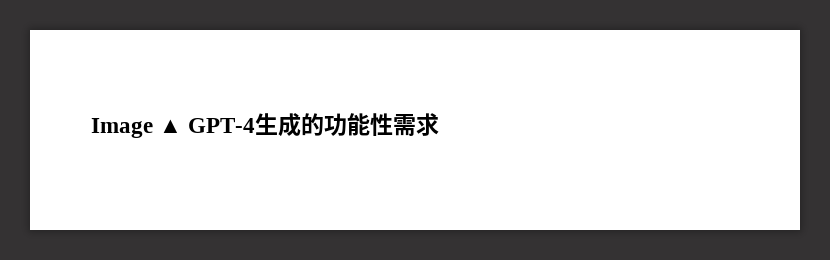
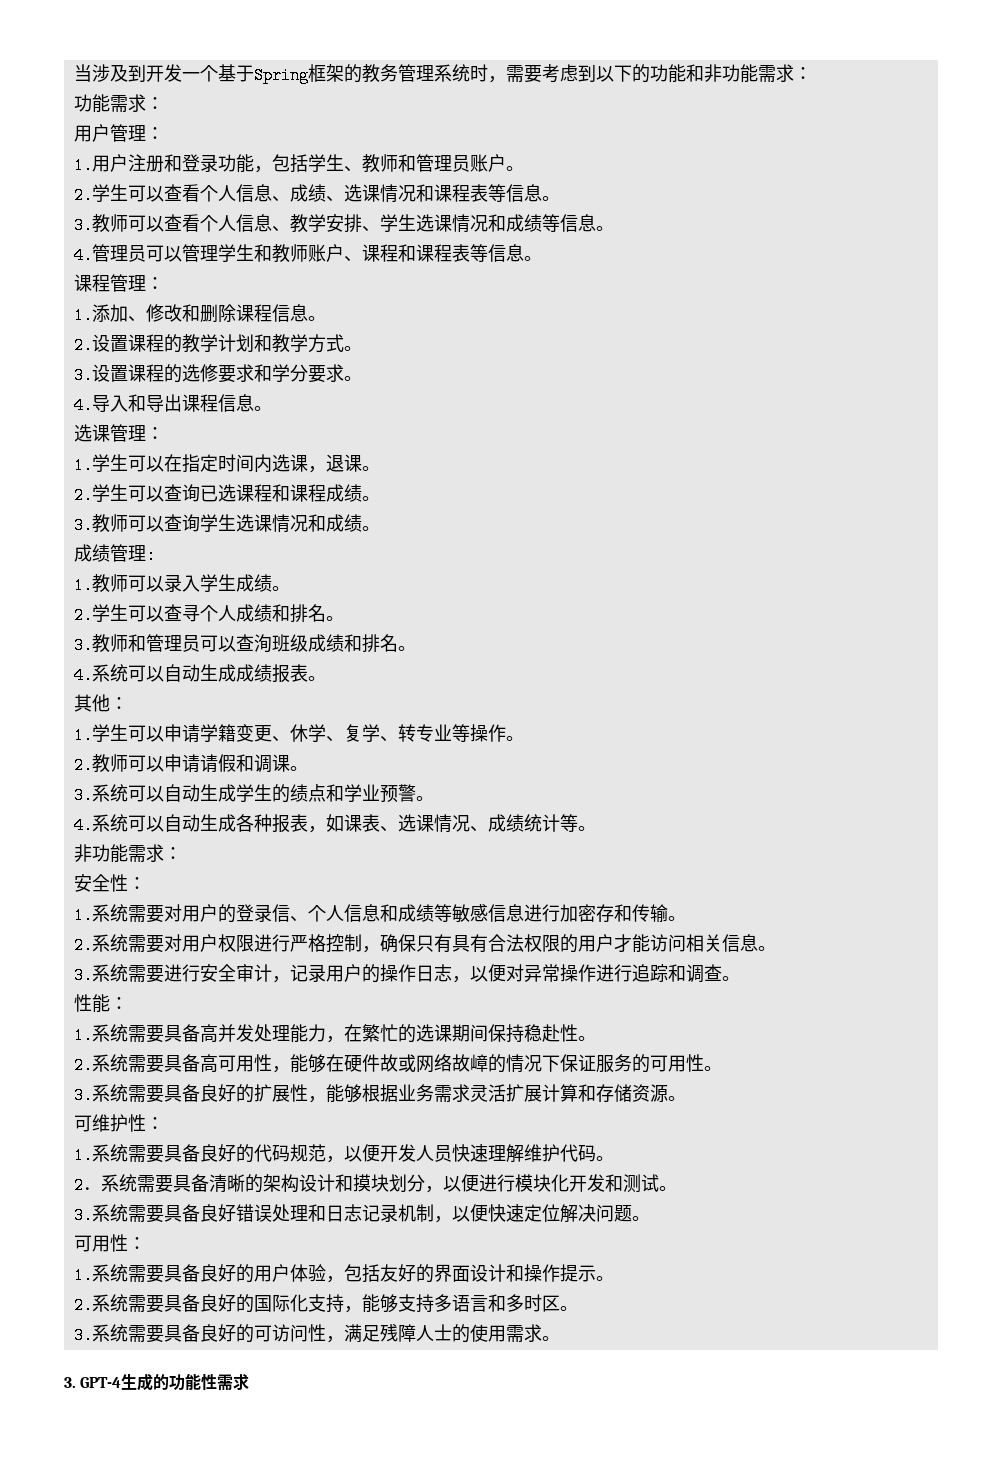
[91,118,183,138] Image ▲ -> [73,64,812,84] [73,94,164,113] [73,124,164,142] [73,154,524,174] [73,184,560,204] [73,214,614,234] [73,244,542,264] [73,274,164,292] [73,304,326,324] [73,334,362,354] [73,364,362,384] [73,394,272,414] [73,424,164,442] [73,454,380,474] [73,484,380,504] [73,514,380,534] [73,544,156,564] [73,574,290,594] [73,604,344,624] [73,634,416,654] [73,664,326,684] [73,694,128,712] [73,724,524,744] [73,754,308,774] [73,784,434,804] [73,814,596,834] [73,844,182,863] [73,874,146,892] [73,904,686,924] [73,934,776,954] [73,964,740,984] [73,994,128,1013] [73,1024,596,1044] [73,1054,722,1074] [73,1084,686,1104] [73,1114,164,1132] [73,1144,614,1164] [73,1174,677,1194] [73,1204,650,1224] [73,1234,146,1252] [73,1264,614,1284] [73,1294,578,1314] [73,1324,560,1344] [64,1377,76,1388] 当涉及到开发一个基于Spring框架的教务管理系统时，需要考虑到以下的功能和非功能需求： // 功能需求： // 用户管理： // 1.用户注册和登录功能，包括学生、教师和管理员账户。 // 2.学生可以查看个人信息、成绩、选课情况和课程表等信息。 // 3.教师可以查看个人信息、教学安排、学生选课情况和成绩等信息。 // 4.管理员可以管理学生和教师账户、课程和课程表等信息。 // 课程管理： // 1.添加、修改和删除课程信息。 // 2.设置课程的教学计划和教学方式。 // 3.设置课程的选修要求和学分要求。 // 4.导入和导出课程信息。 // 选课管理： // 1.学生可以在指定时间内选课，退课。 // 2.学生可以查询已选课程和课程成绩。 // 3.教师可以查询学生选课情况和成绩。 // 成绩管理: // 1.教师可以录入学生成绩。 // 2.学生可以查寻个人成绩和排名。 // 3.教师和管理员可以查洵班级成绩和排名。 // 4.系统可以自动生成成绩报表。 // 其他： // 1.学生可以申请学籍变更、休学、复学、转专业等操作。 // 2.教师可以申请请假和调课。 // 3.系统可以自动生成学生的绩点和学业预警。 // 4.系统可以自动生成各种报表，如课表、选课情况、成绩统计等。 // 非功能需求： // 安全性： // 1.系统需要对用户的登录信、个人信息和成绩等敏感信息进行加密存和传输。 // 2.系统需要对用户权限进行严格控制，确保只有具有合法权限的用户才能访问相关信息。 // 3.系统需要进行安全审计，记录用户的操作日志，以便对异常操作进行追踪和调查。 // 性能： // 1.系统需要具备高并发处理能力，在繁忙的选课期间保持稳赴性。 // 2.系统需要具备高可用性，能够在硬件故或网络故嶂的情况下保证服务的可用性。 // 3.系统需要具备良好的扩展性，能够根据业务需求灵活扩展计算和存储资源。 // 可维护性： // 1.系统需要具备良好的代码规范，以便开发人员快速理解维护代码。 // 2．系统需要具备清晰的架构设计和摸块划分，以便进行模块化开发和测试。 // 3.系统需要具备良好错误处理和日志记录机制，以便快速定位解决问题。 // 可用性： // 1.系统需要具备良好的用户体验，包括友好的界面设计和操作提示。 // 2.系统需要具备良好的国际化支持，能够支持多语言和多时区。 // 3.系统需要具备良好的可访问性，满足残障人士的使用需求。 // 3.

